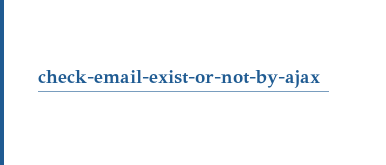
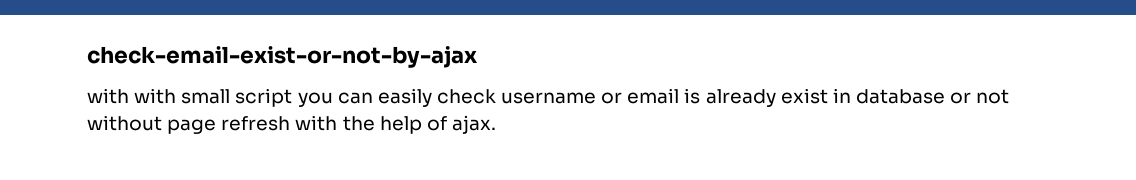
(320, 79) none -> [87,88,1010,107] [87,115,496,134] // with with small script you can easily check username or email is already exist in database or not without page refresh with the help of ajax.

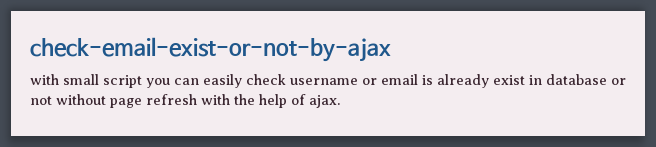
[134,88,177,104] with -> (59, 79) none

